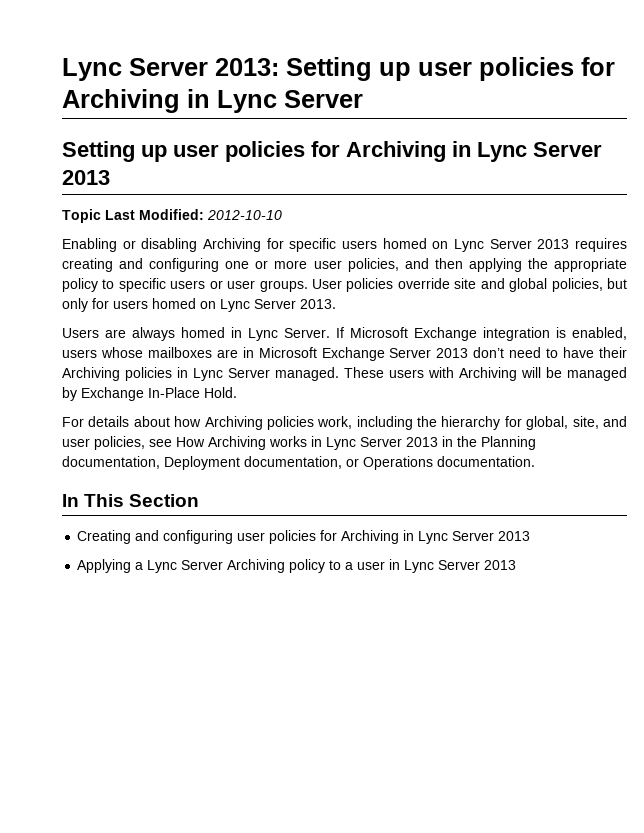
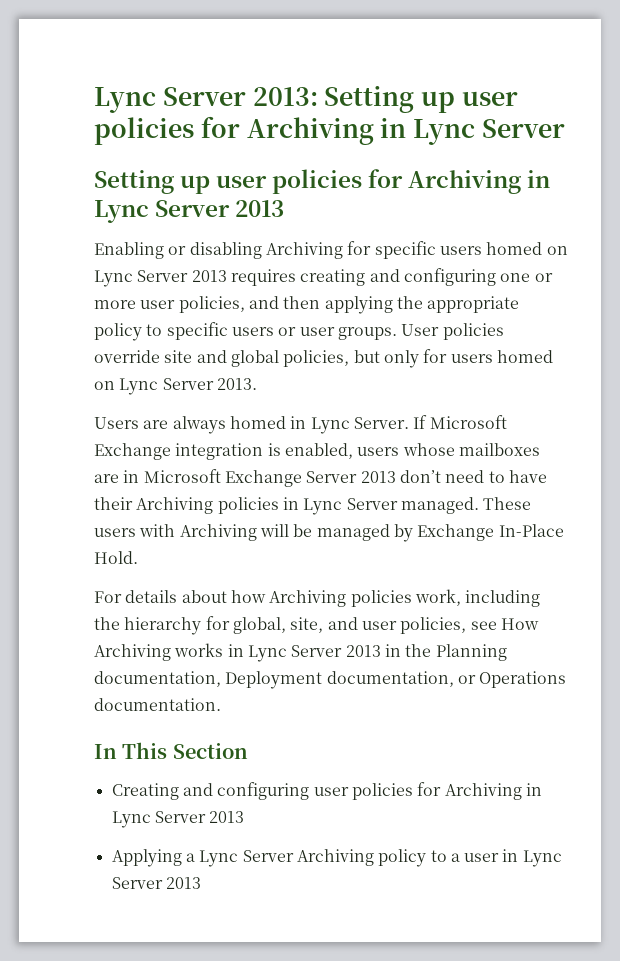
[62,209,282,223] // Topic Last Modified: 2012-10-10 -> (285, 208) none

